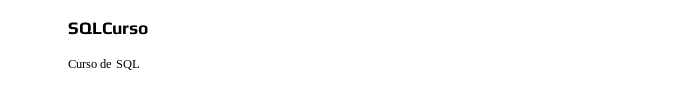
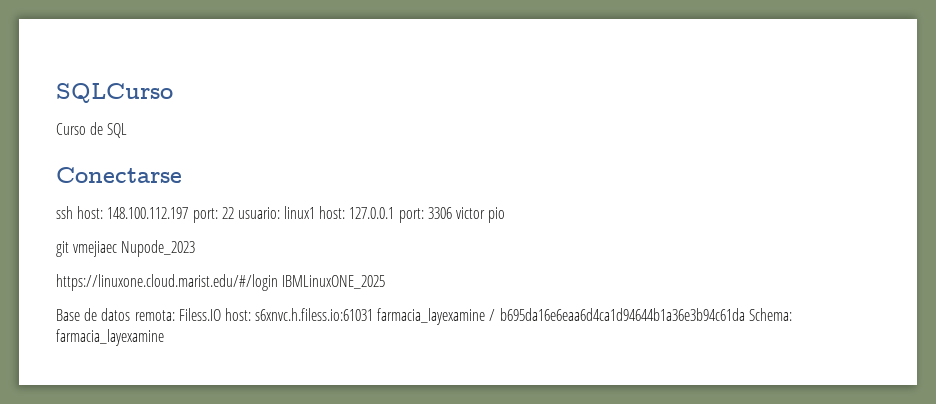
(140, 65) none -> [56,167,182,183] [56,206,506,223] [56,240,196,257] [56,274,386,291] [56,308,792,325] [56,329,164,346] // Conectarse // ssh host: 148.100.112.197 port: 22 usuario: linux1 host: 127.0.0.1 port: 3306 victor pio // git vmejiaec Nupode_2023 // https://linuxone.cloud.marist.edu/#/login IBMLinuxONE_2025 // Base de datos remota: Filess.IO host: s6xnvc.h.filess.io:61031 farmacia_layexamine / b695da16e6eaa6d4ca1d94644b1a36e3b94c61da Schema: farmacia_layexamine

